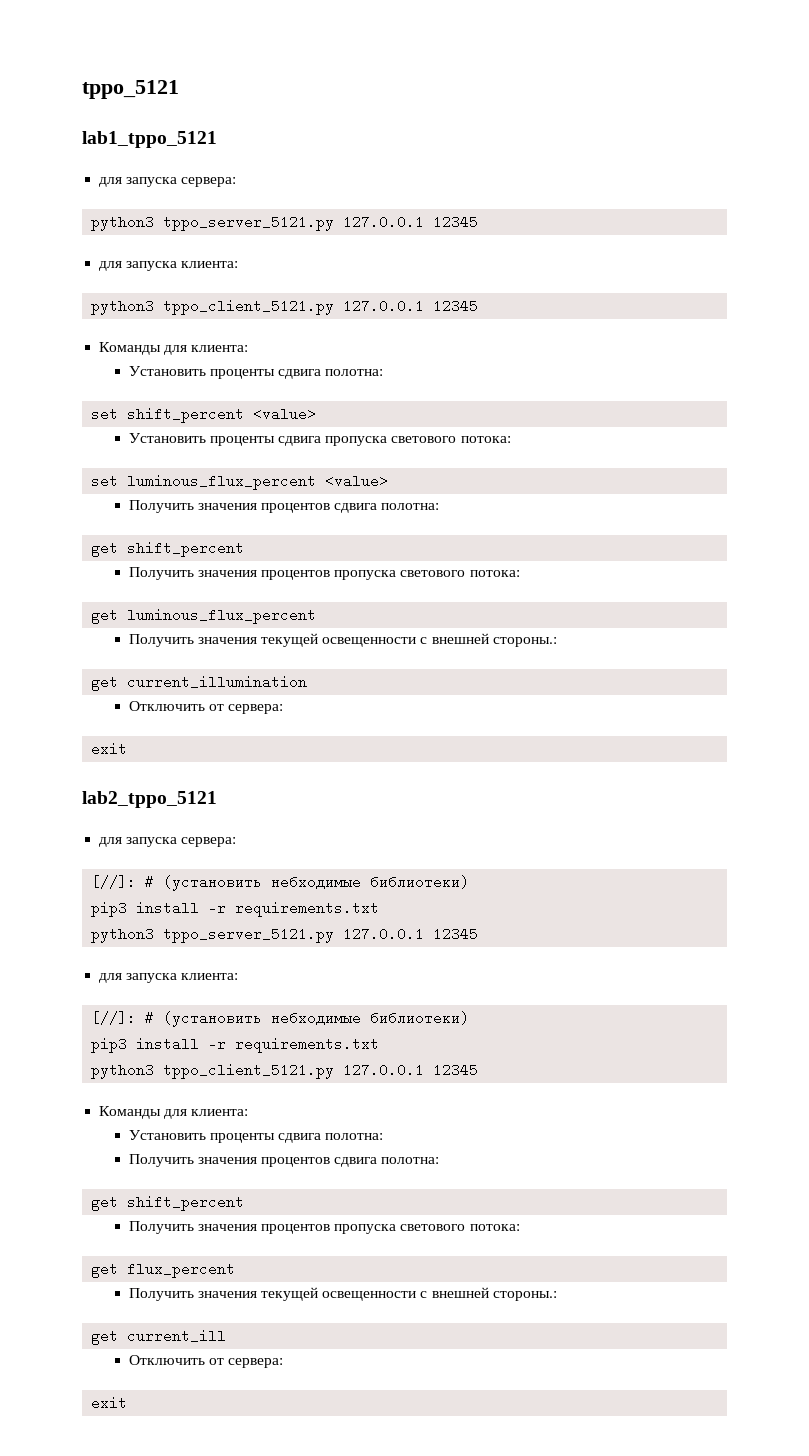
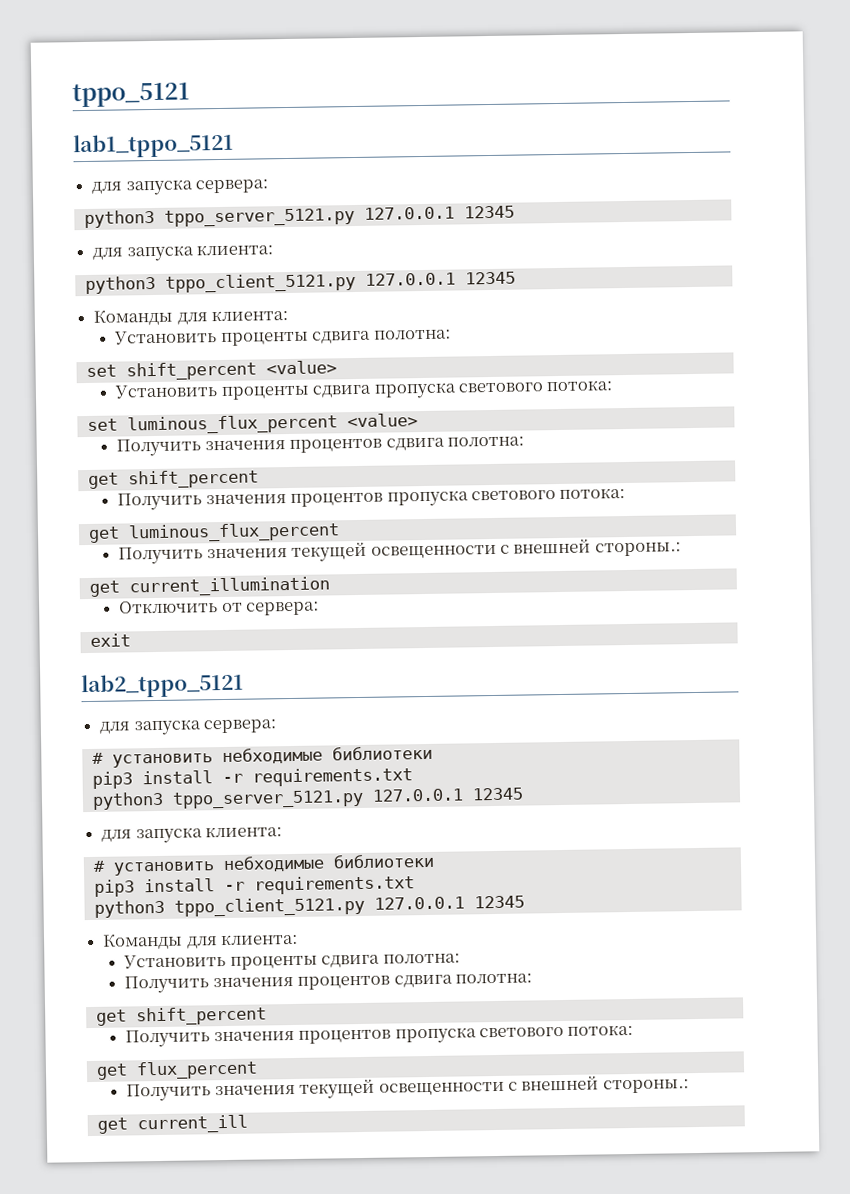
[91,873,470,891] [//]: # (установить небходимые библиотеки) -> [91,745,433,768] # установить небходимые библиотеки
[91,1009,470,1027] [//]: # (установить небходимые библиотеки) -> [92,853,435,876] # установить небходимые библиотеки
[128,1355,284,1368] [91,1396,128,1410] // Отключить от сервера: // exit -> (248, 1124) none

